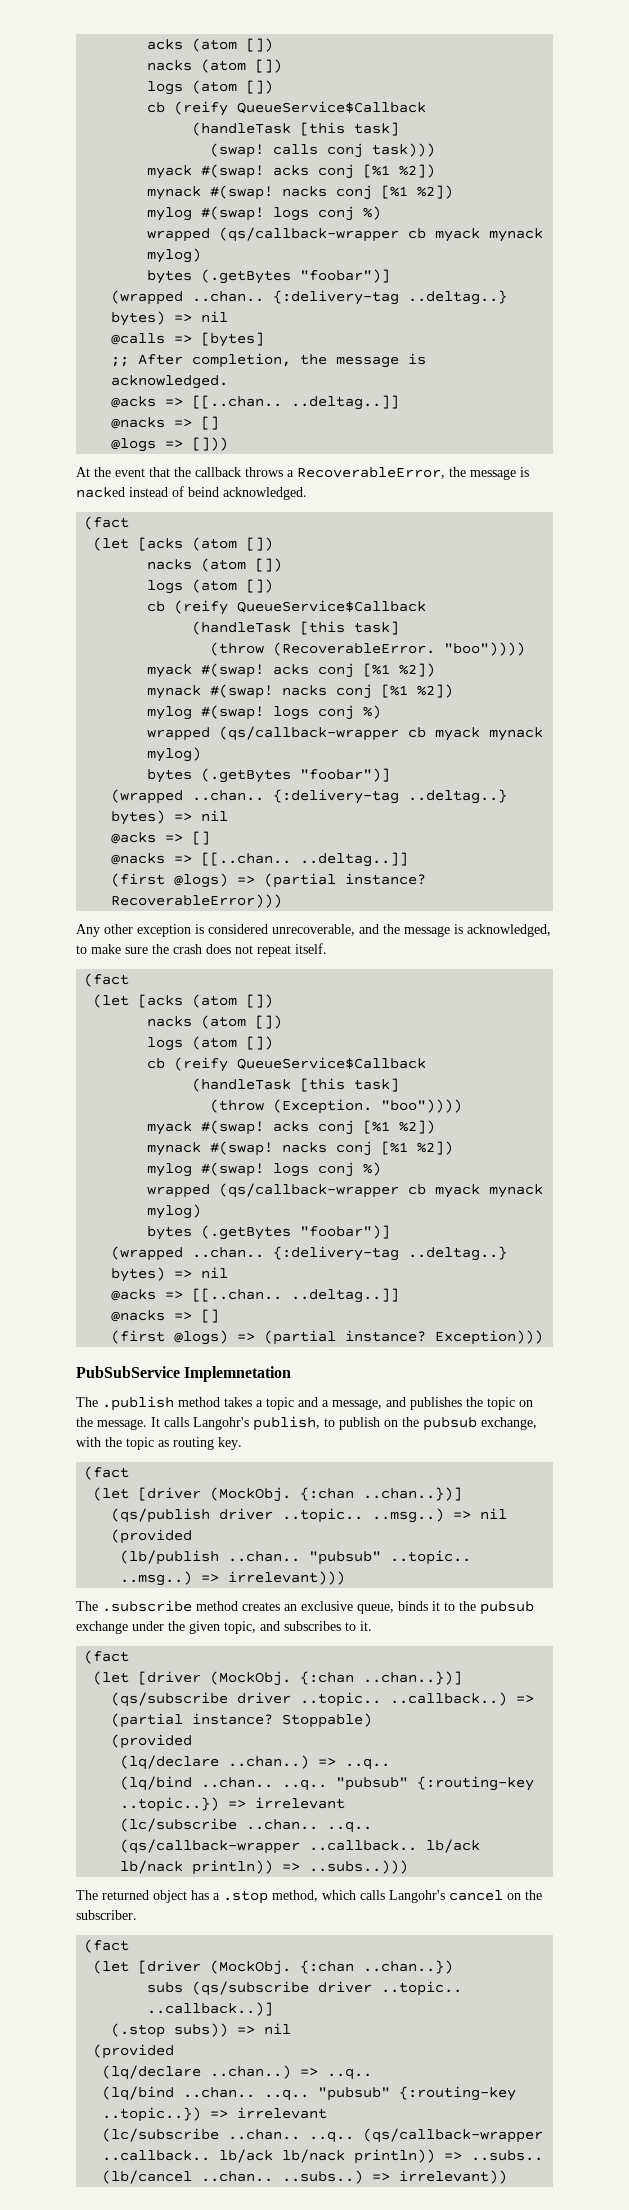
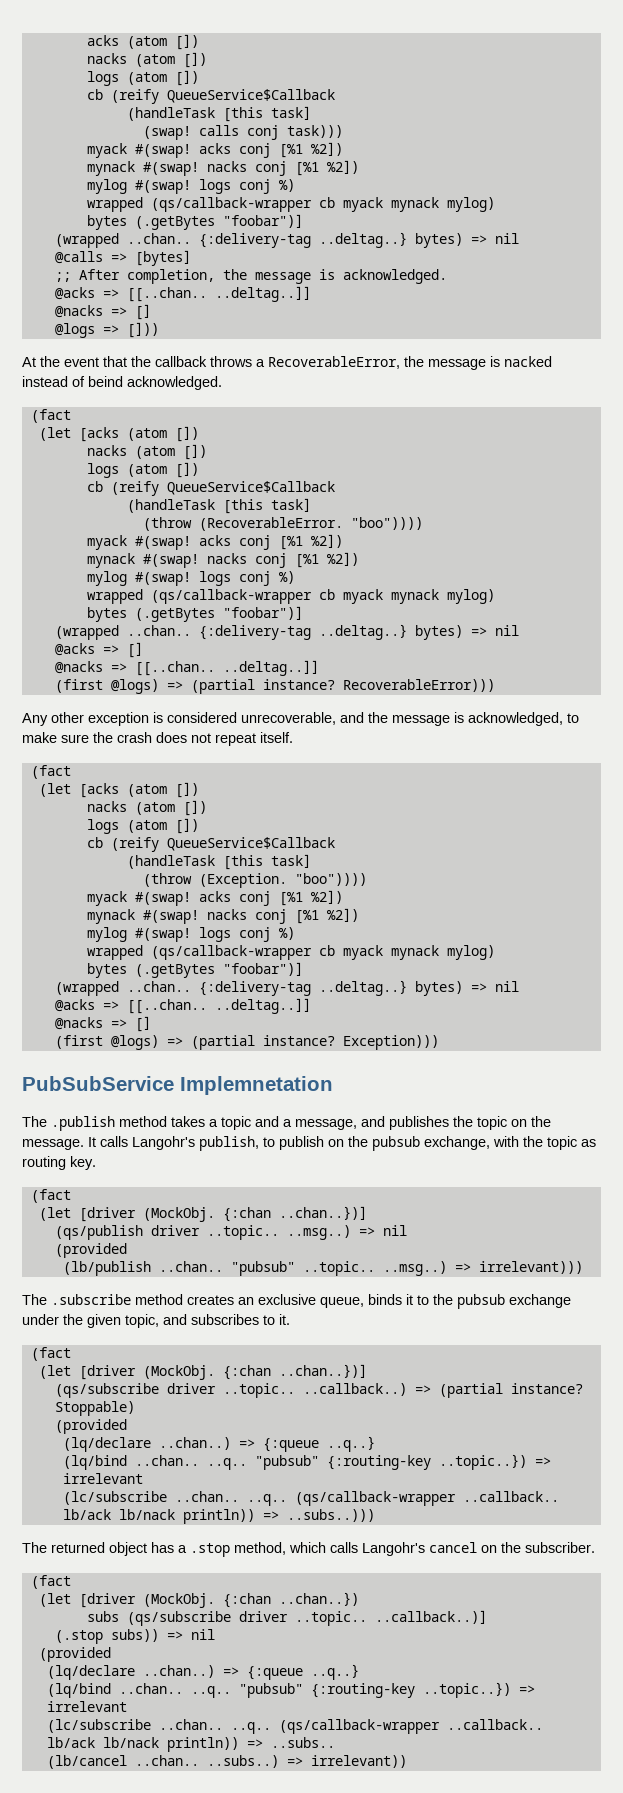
[345,1758,391,1770] ..q.. -> [262,1436,375,1452] {:queue ..q..}
[327,2068,373,2080] ..q.. -> [246,1664,359,1680] {:queue ..q..}

